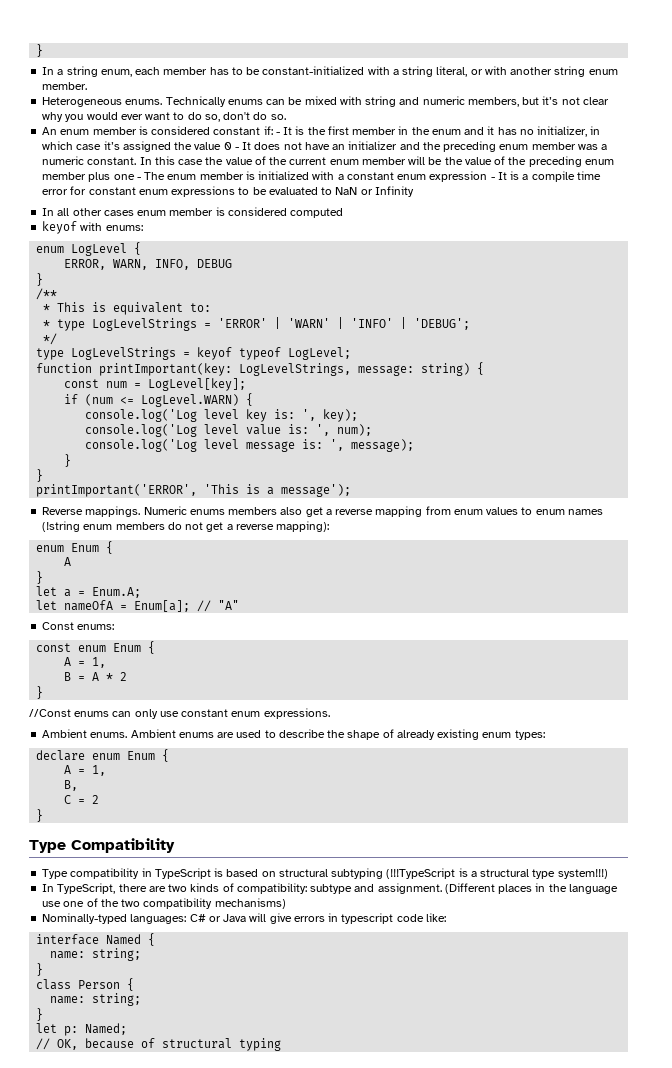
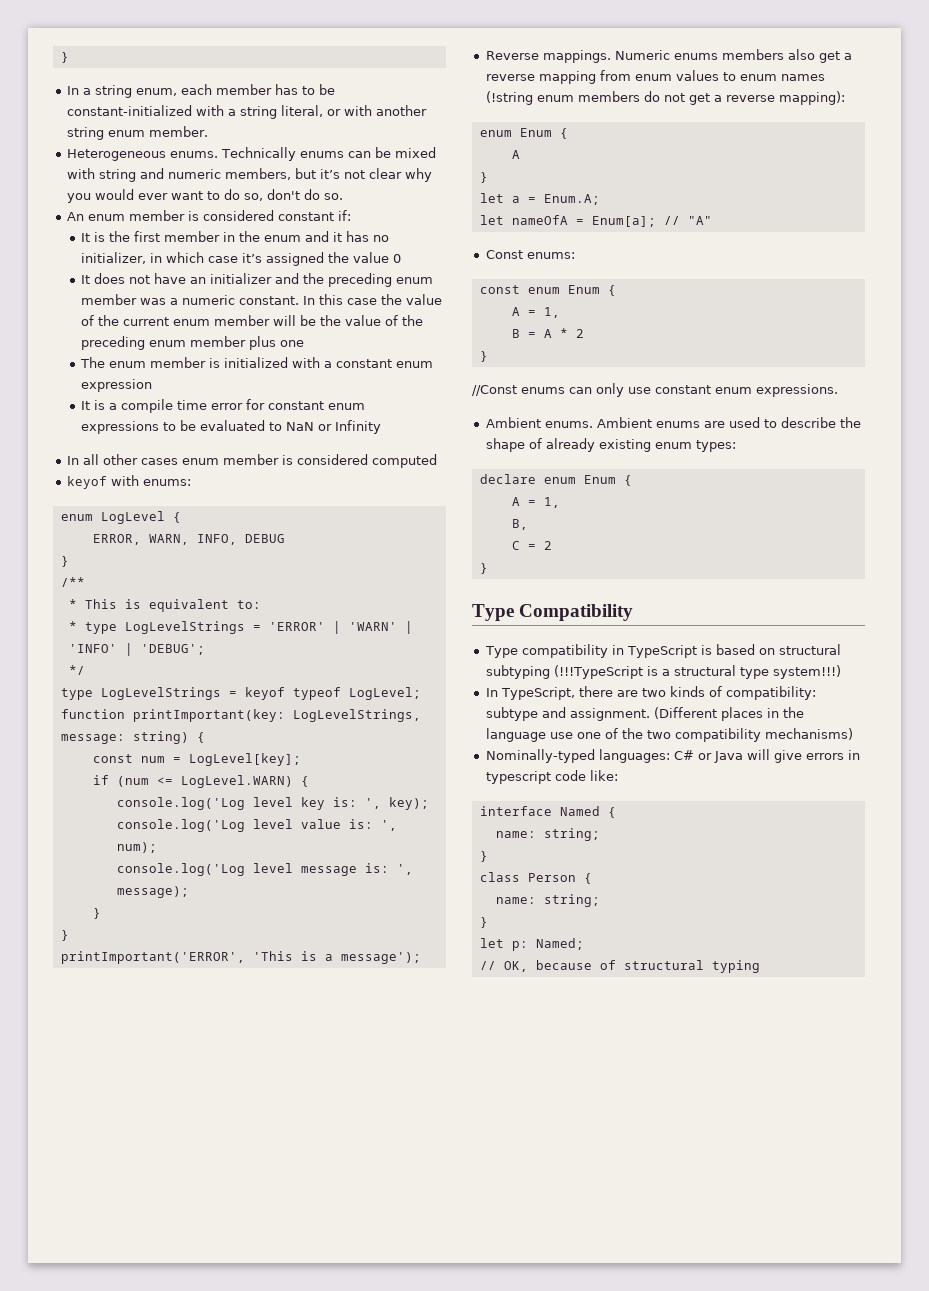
[275,132,280,135] - -> (351, 215) //
[234,147,239,150] - -> (402, 258) //
[136,177,141,180] - -> (305, 343) //
[490,177,495,180] - -> (153, 385) //

